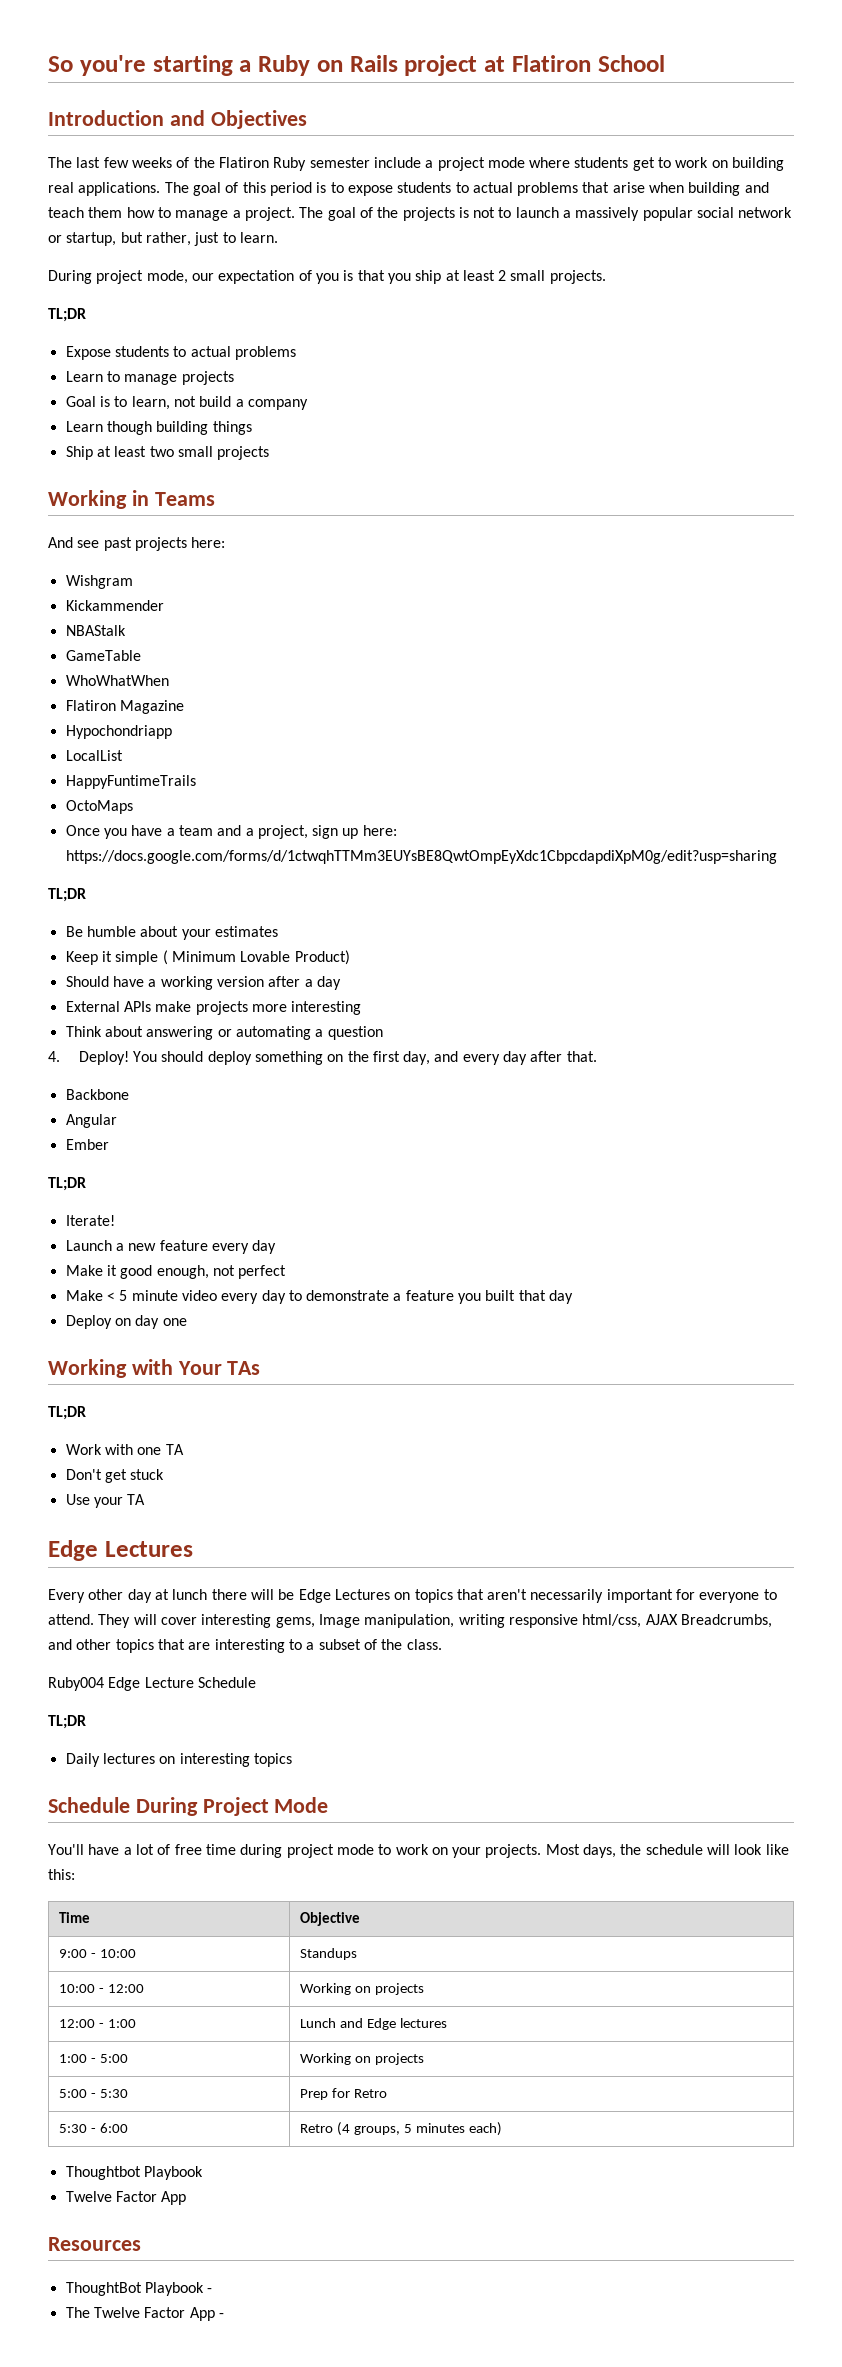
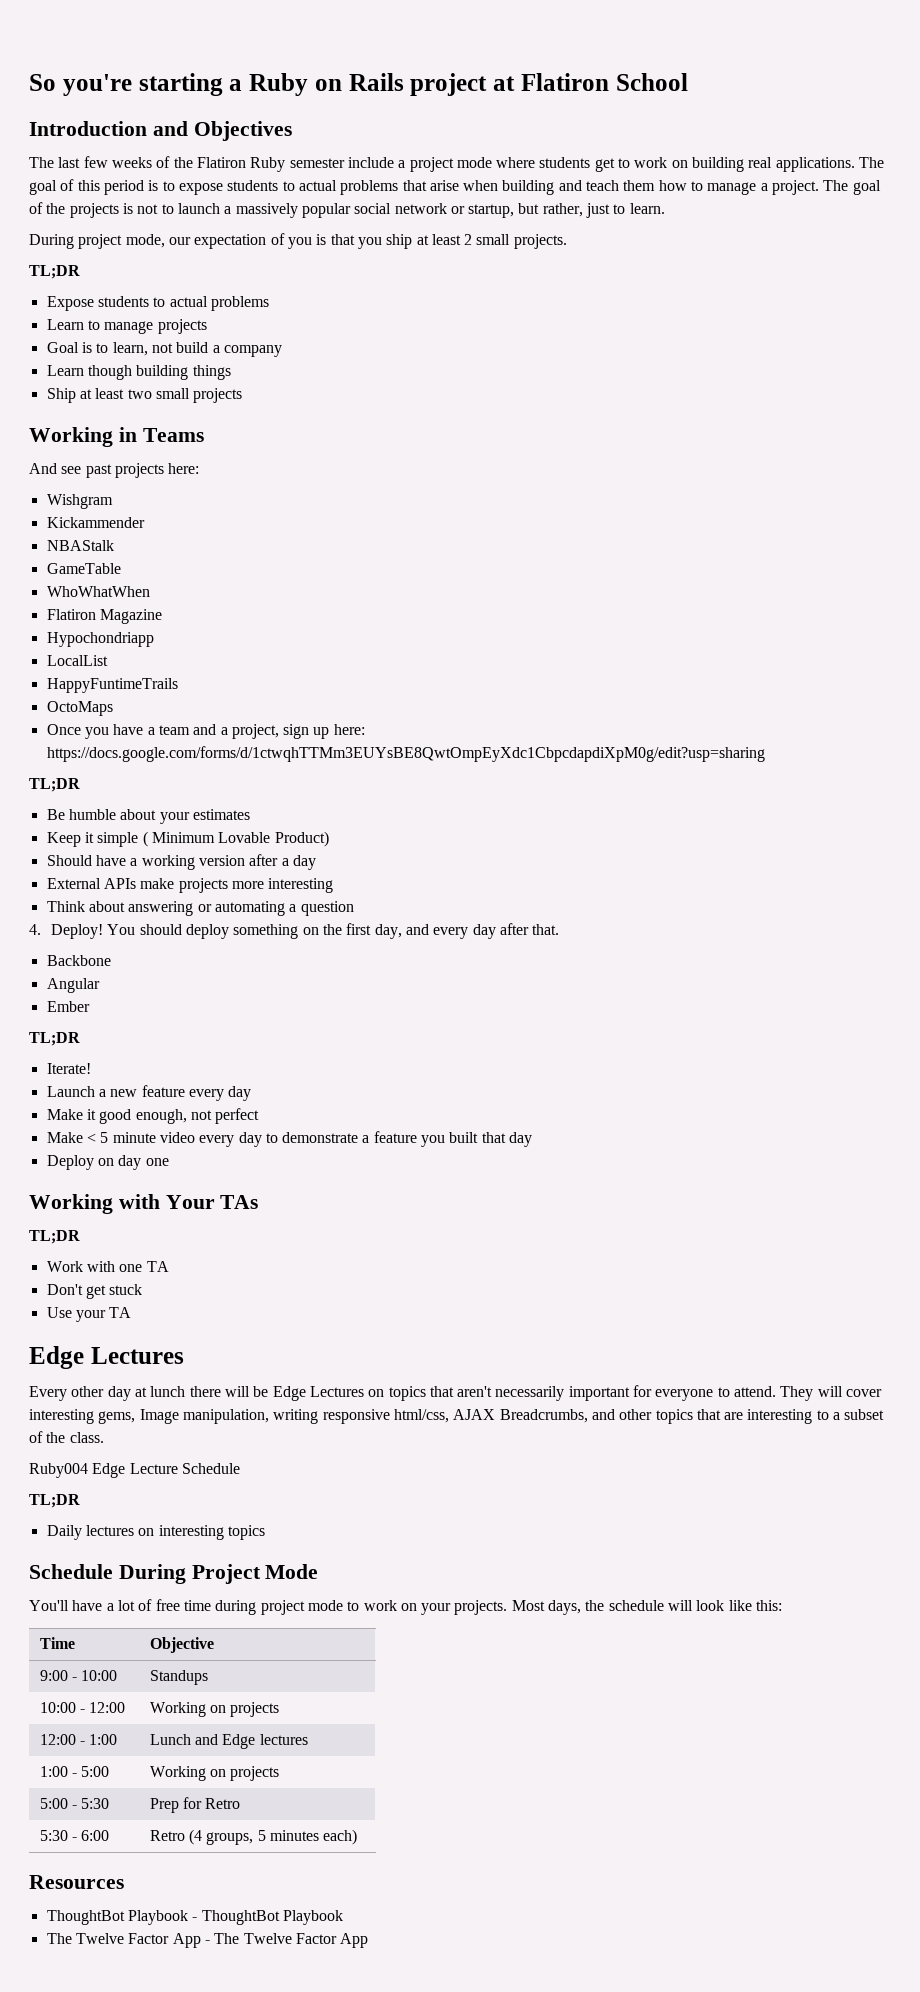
[65,2166,203,2180] [65,2191,187,2205] // Thoughtbot Playbook // Twelve Factor App -> (358, 1837) none
(213, 2290) none -> [201,1910,343,1925] ThoughtBot Playbook
(224, 2315) none -> [214,1933,369,1948] The Twelve Factor App

